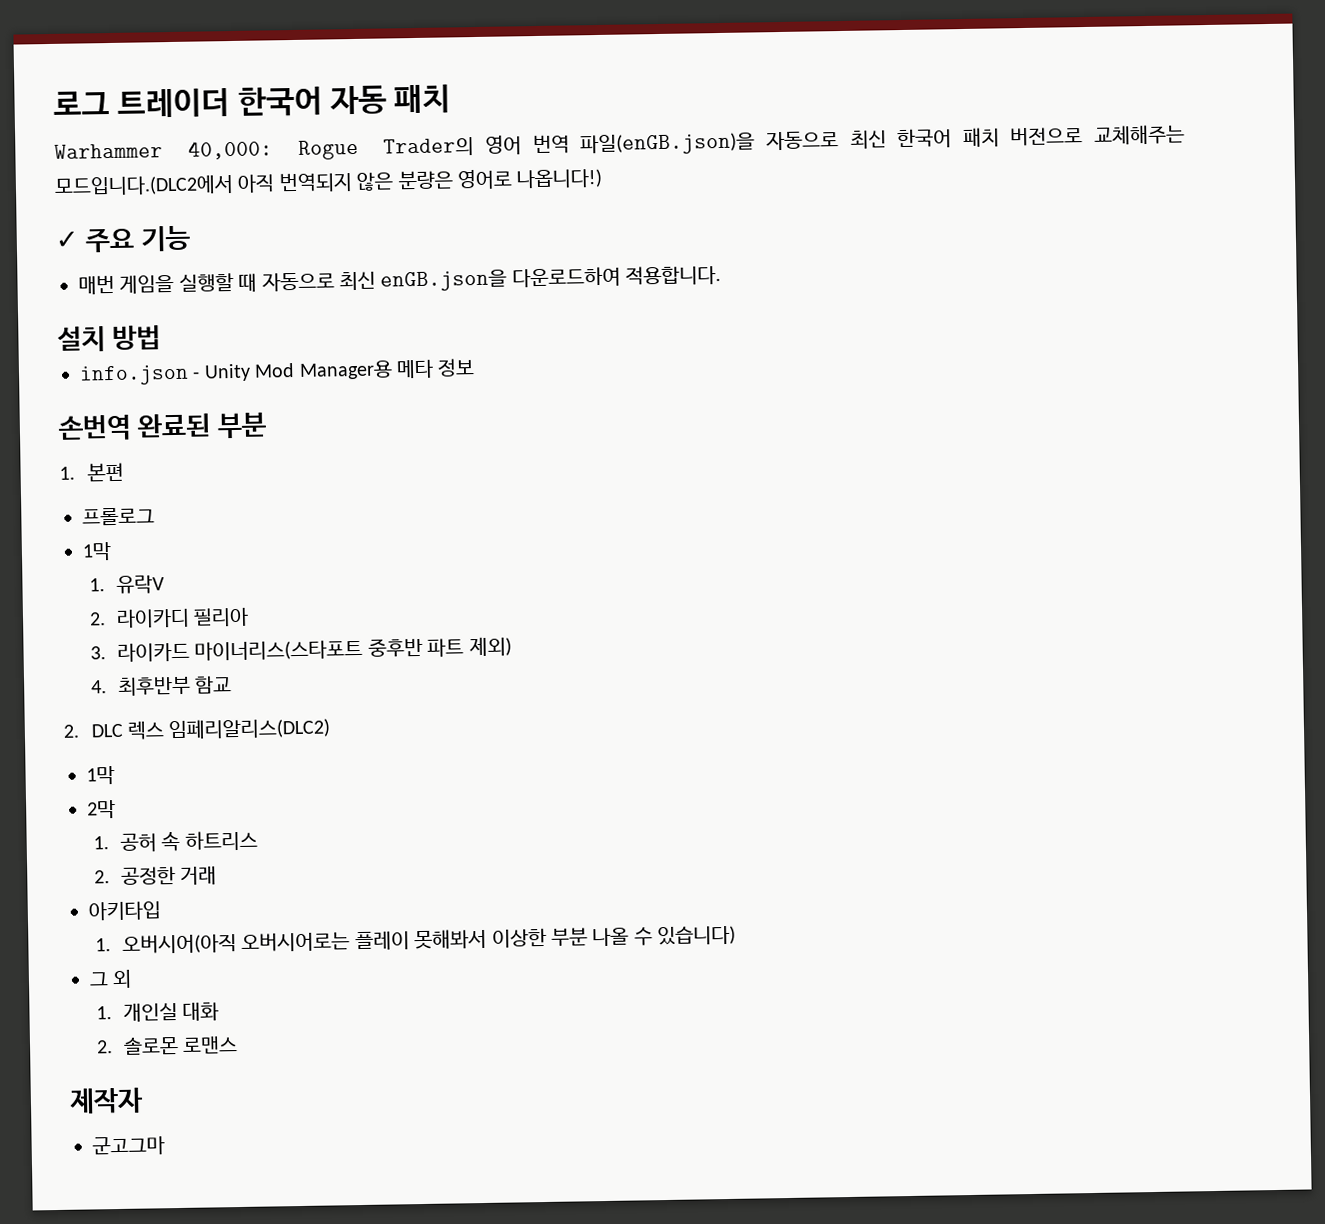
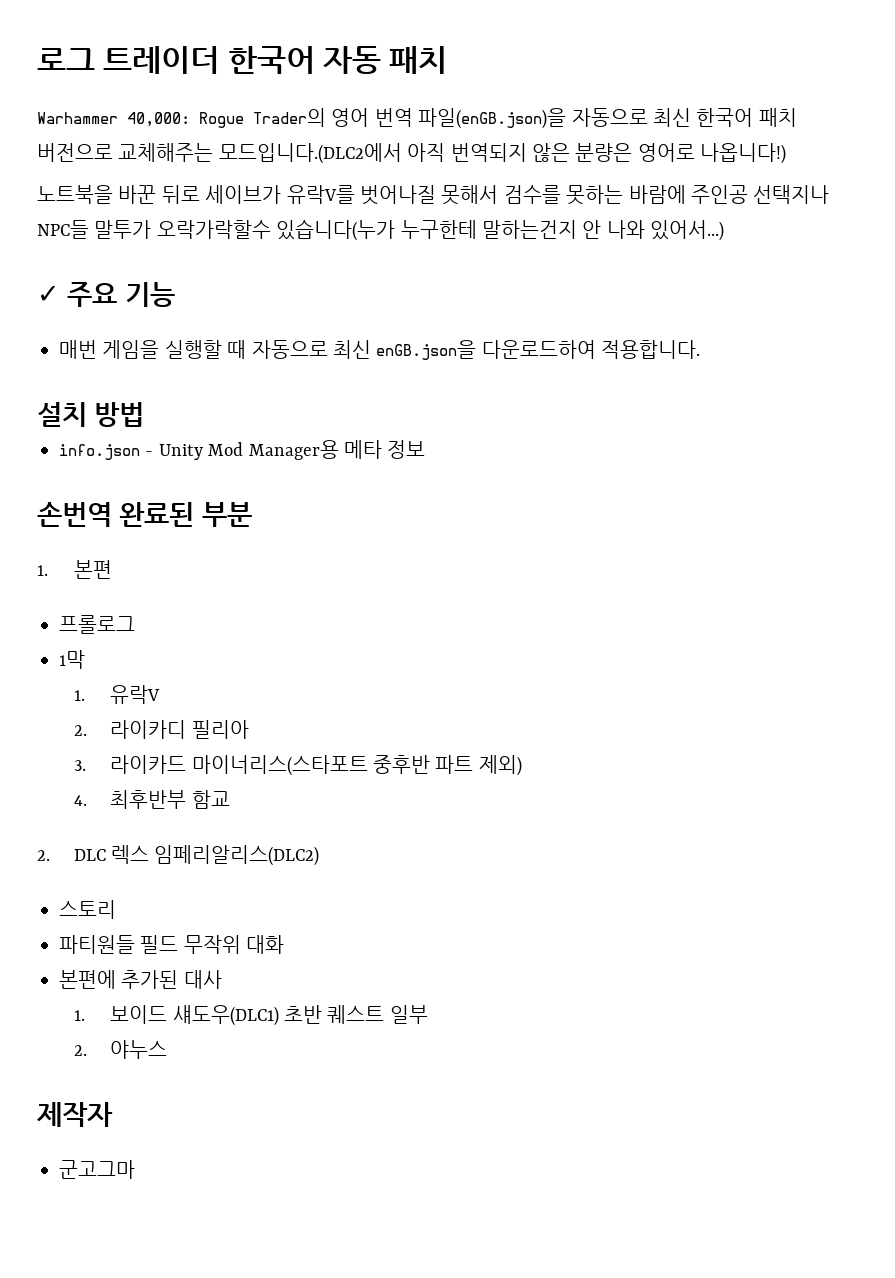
(604, 178) none -> [37,185,830,205] [37,219,725,241] // 노트북을 바꾼 뒤로 세이브가 유락V를 벗어나질 못해서 검수를 못하는 바람에 주인공 선택지나 NPC들 말투가 오락가락할수 있습니다(누가 누구한테 말하는건지 안 나와 있어서...)
[86,766,115,785] [87,800,116,819] [92,830,258,852] [93,866,218,885] [88,901,161,921] [94,925,737,954] [89,969,133,989] [95,1002,220,1022] [95,1036,239,1055] 1막 // 2막 // 1. 공허 속 하트리스 // 2. 공정한 거래 // 아키타입 // 1. 오버시어(아직 오버시어로는 플레이 못해봐서 이상한 부분 나올 수 있습니다) // 그 외 // 1. 개인실 대화 // 2. 솔로몬 로맨스 -> [59,900,116,919] [59,935,285,954] [59,970,222,989] [73,1005,428,1026] [73,1040,168,1059] 스토리 // 파티원들 필드 무작위 대화 // 본편에 추가된 대사 // 1. 보이드 섀도우(DLC1) 초반 퀘스트 일부 // 2. 야누스

